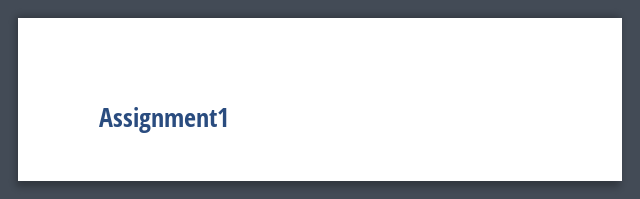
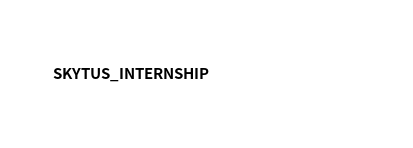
[99,107,229,133] Assignment1 -> [53,68,209,82] SKYTUS_INTERNSHIP

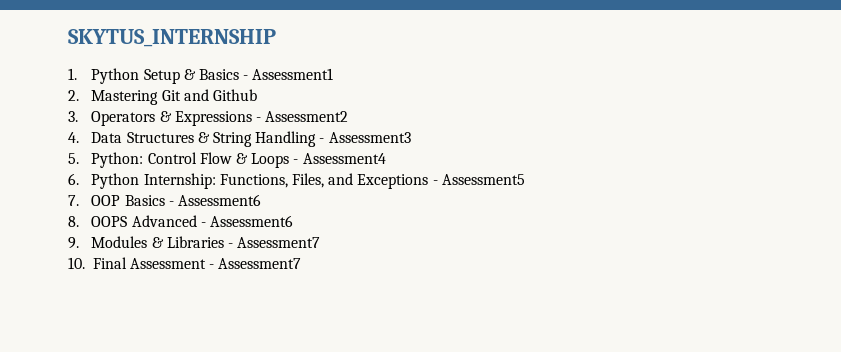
(209, 75) none -> [68,68,334,84] [68,89,257,105] [68,111,349,126] [68,131,411,147] [68,152,386,168] [68,173,525,189] [68,194,261,206] [68,215,293,227] [68,236,321,249] [68,257,302,269] // 1. Python Setup & Basics - Assessment1 // 2. Mastering Git and Github // 3. Operators & Expressions - Assessment2 // 4. Data Structures & String Handling - Assessment3 // 5. Python: Control Flow & Loops - Assessment4 // 6. Python Internship: Functions, Files, and Exceptions - Assessment5 // 7. OOP Basics - Assessment6 // 8. OOPS Advanced - Assessment6 // 9. Modules & Libraries - Assessment7 // 10. Final Assessment - Assessment7

